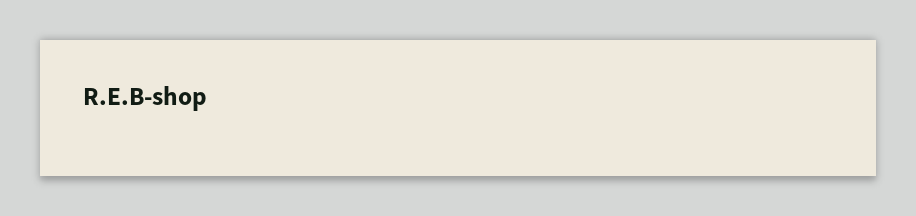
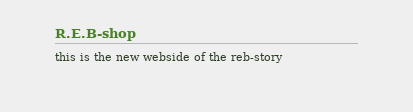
(207, 98) none -> [55,52,283,63] // this is the new webside of the reb-story

